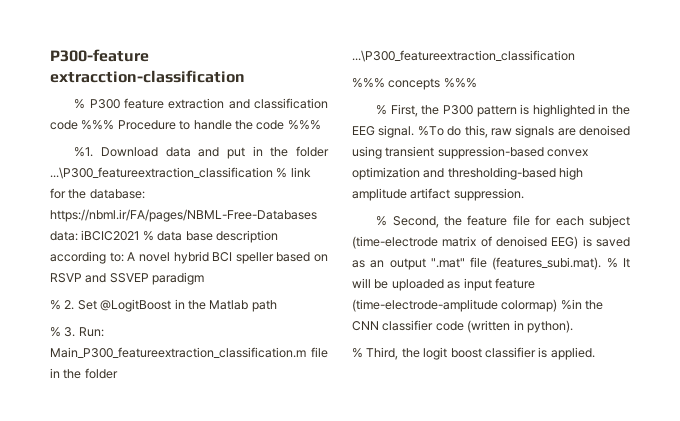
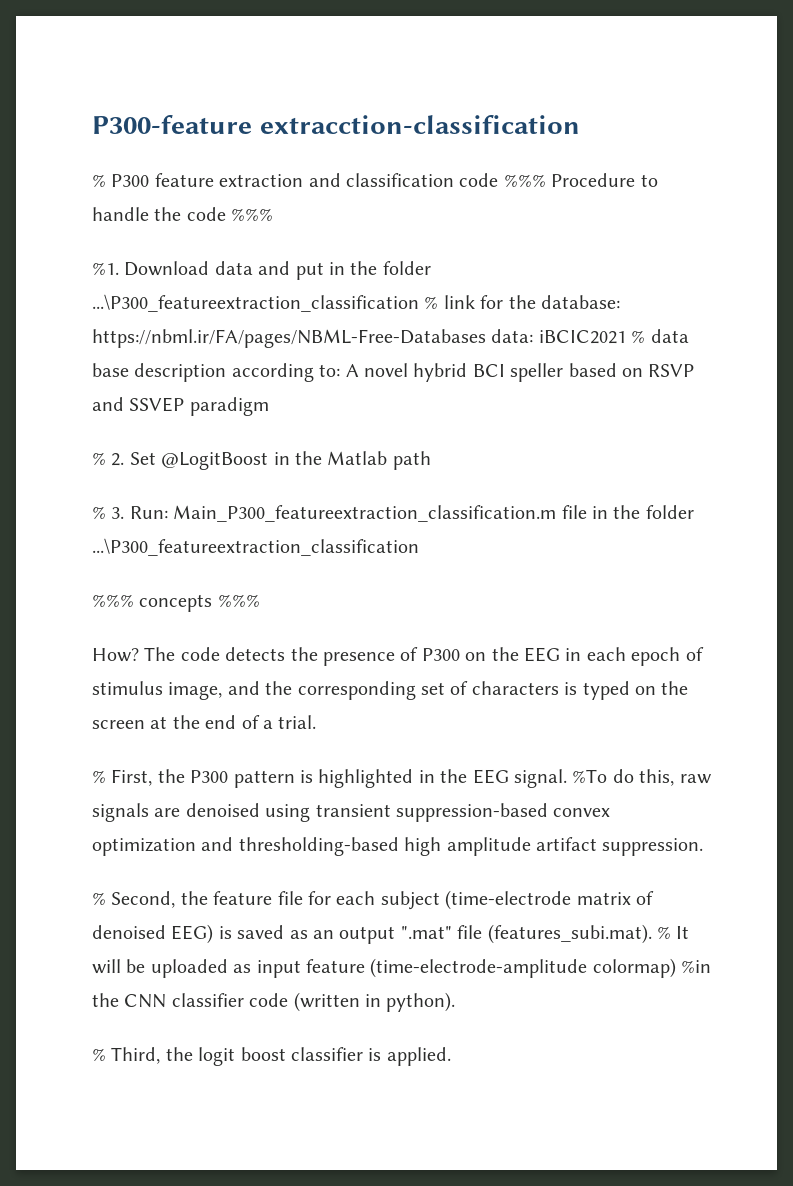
(477, 83) none -> [92,647,704,666] [92,681,689,700] [92,715,317,729] // How? The code detects the presence of P300 on the EEG in each epoch of stimulus image, and the corresponding set of characters is typed on the screen at the end of a trial.

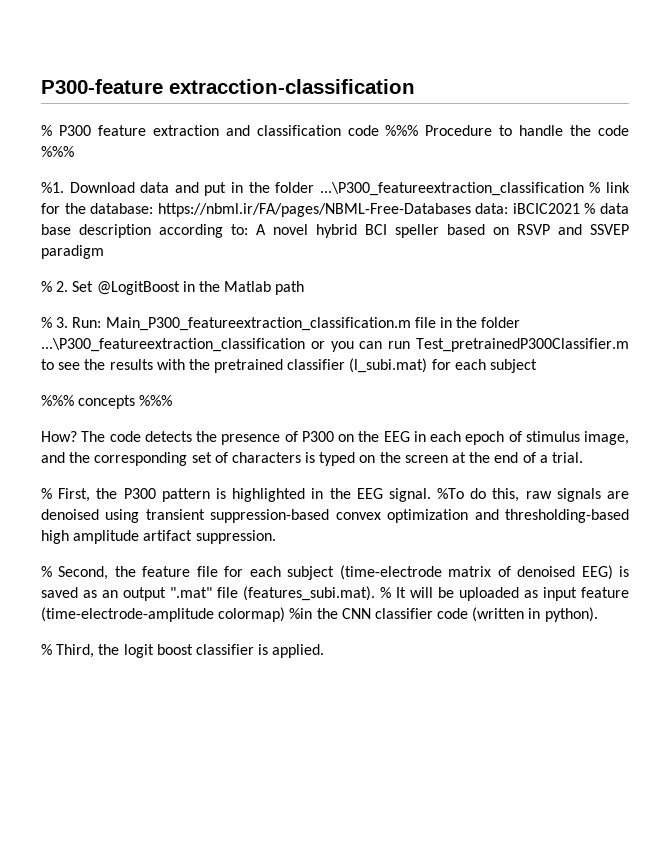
(419, 547) none -> [310,338,629,352] [41,358,538,373] or you can run Test_pretrainedP300Classifier.m to see the results with the pretrained classifier (l_subi.mat) for each subject

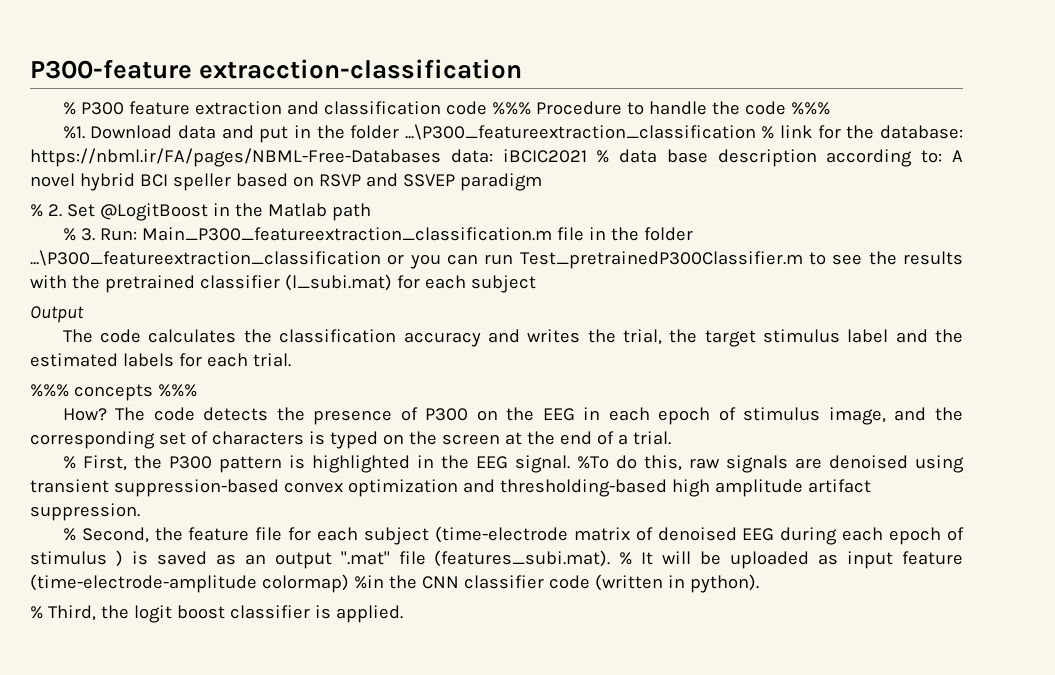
(538, 366) none -> [30,306,84,323] [62,329,964,347] [30,353,291,367] // Output // The code calculates the classification accuracy and writes the trial, the target stimulus label and the estimated labels for each trial.
[581,565,613,580] EEG) -> [742,527,964,545] [30,550,123,567] EEG during each epoch of stimulus )

